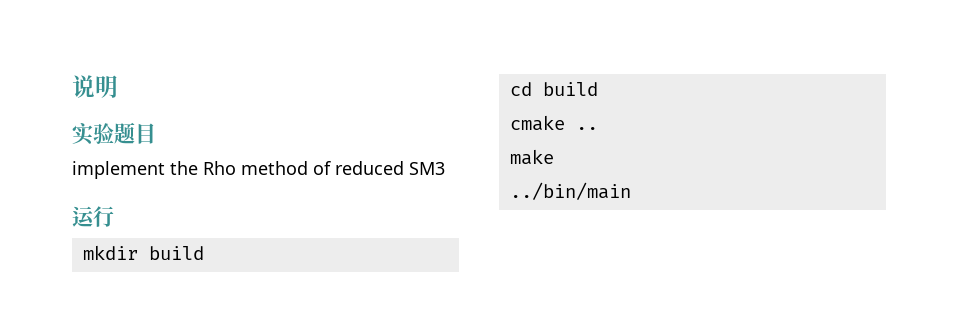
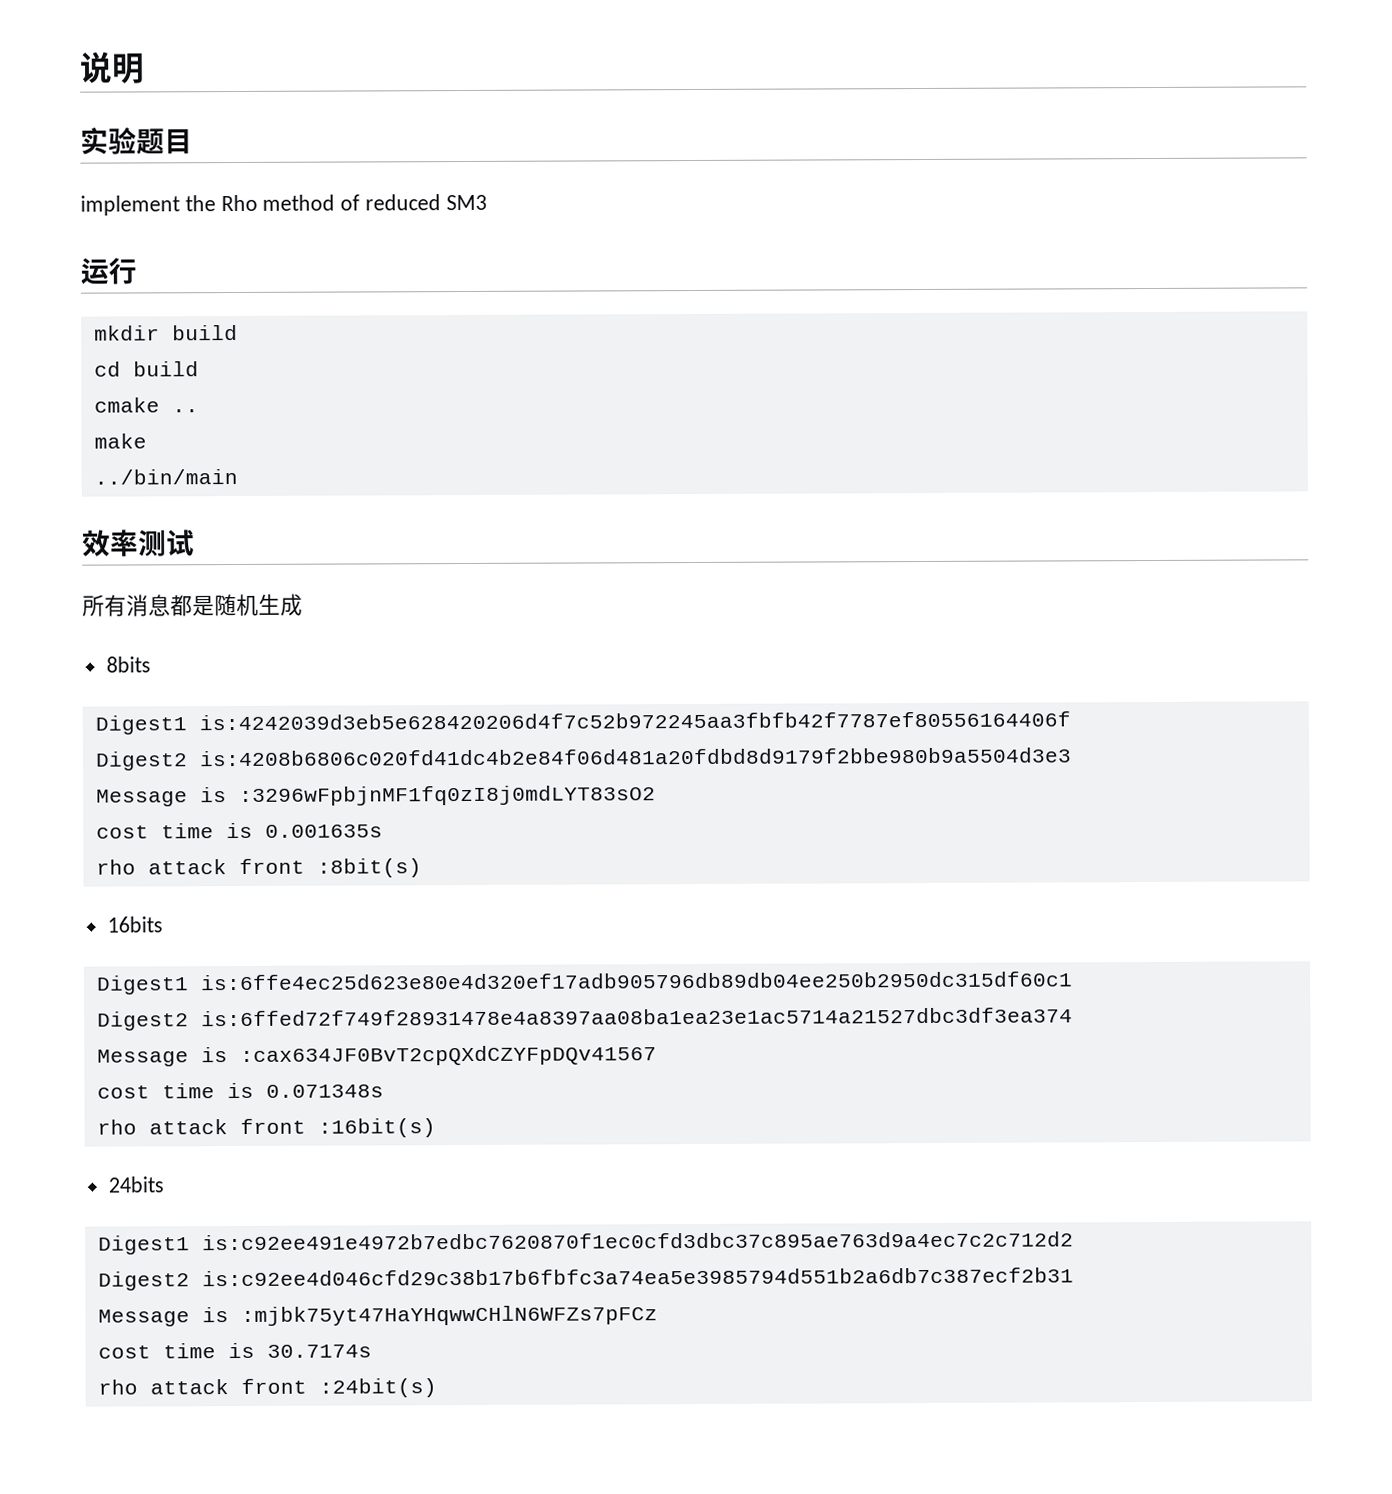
(631, 191) none -> [82,529,195,557] [82,593,303,617] [105,656,151,673] [94,711,1071,735] [95,747,1072,771] [95,785,656,807] [95,822,383,839] [95,858,422,878] [106,916,163,933] [95,971,1073,995] [96,1007,1073,1031] [96,1045,657,1067] [96,1082,384,1099] [96,1118,436,1138] [107,1176,164,1193] [97,1231,1074,1255] [97,1267,1074,1291] [97,1305,658,1327] [97,1342,372,1359] [97,1378,437,1398] // 效率测试 // 所有消息都是随机生成 // 8bits // Digest1 is:4242039d3eb5e628420206d4f7c52b972245aa3fbfb42f7787ef80556164406f // Digest2 is:4208b6806c020fd41dc4b2e84f06d481a20fdbd8d9179f2bbe980b9a5504d3e3 // Message is :3296wFpbjnMF1fq0zI8j0mdLYT83sO2 // cost time is 0.001635s // rho attack front :8bit(s) // 16bits // Digest1 is:6ffe4ec25d623e80e4d320ef17adb905796db89db04ee250b2950dc315df60c1 // Digest2 is:6ffed72f749f28931478e4a8397aa08ba1ea23e1ac5714a21527dbc3df3ea374 // Message is :cax634JF0BvT2cpQXdCZYFpDQv41567 // cost time is 0.071348s // rho attack front :16bit(s) // 24bits // Digest1 is:c92ee491e4972b7edbc7620870f1ec0cfd3dbc37c895ae763d9a4ec7c2c712d2 // Digest2 is:c92ee4d046cfd29c38b17b6fbfc3a74ea5e3985794d551b2a6db7c387ecf2b31 // Message is :mjbk75yt47HaYHqwwCHlN6WFZs7pFCz // cost time is 30.7174s // rho attack front :24bit(s)

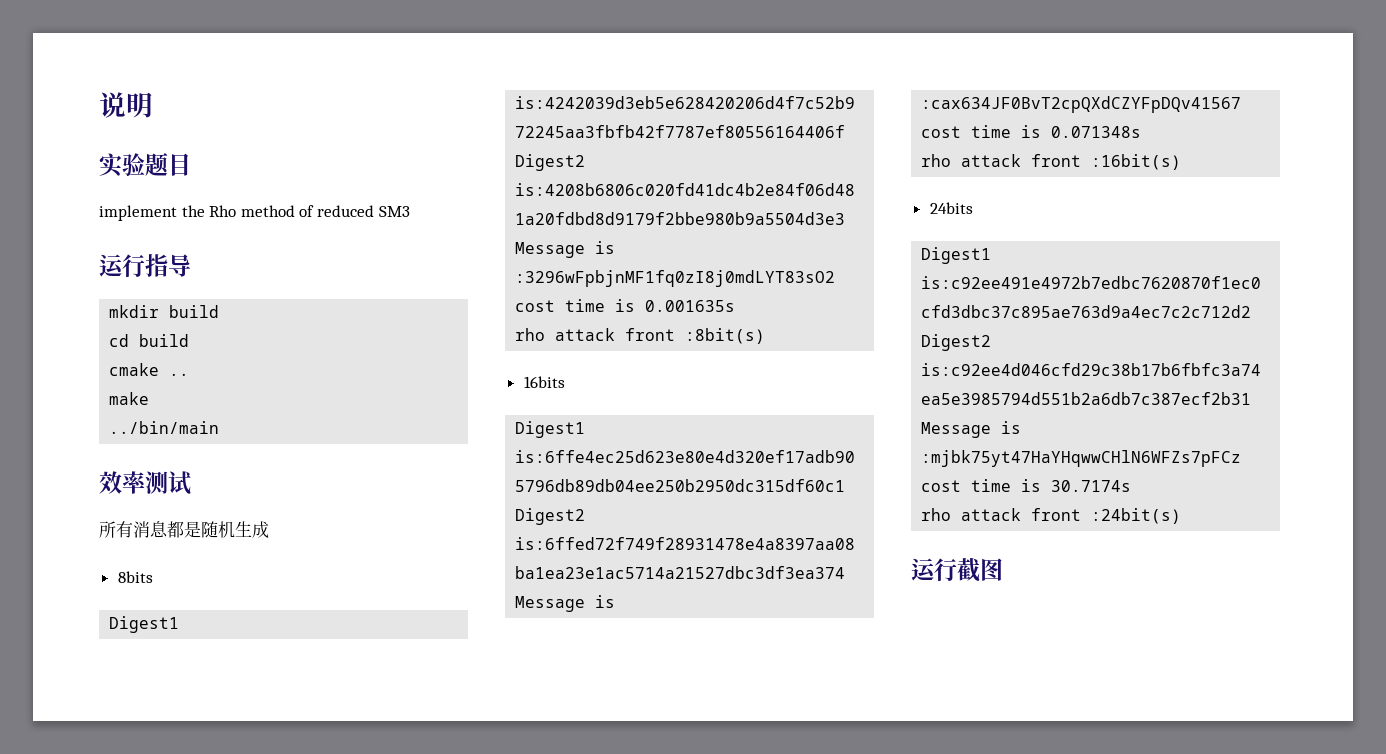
(137, 271) none -> [145,254,191,277] 指导
(437, 1388) none -> [911,558,1003,582] // 运行截图

